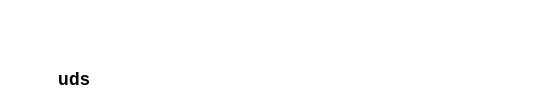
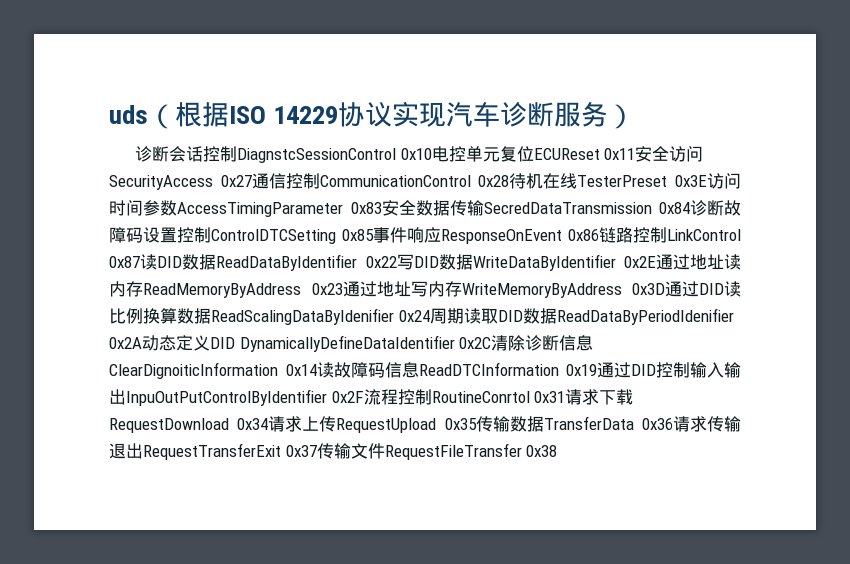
(90, 78) none -> [148,101,636,129] [135,146,704,163] [109,173,741,190] [109,200,741,217] [109,227,741,244] [109,254,741,271] [109,281,741,298] [109,308,734,325] [109,335,594,352] [109,362,741,379] [109,389,634,406] [109,416,742,433] [109,443,558,460] （根据ISO 14229协议实现汽车诊断服务） // 诊断会话控制DiagnstcSessionControl 0x10电控单元复位ECUReset 0x11安全访问SecurityAccess 0x27通信控制CommunicationControl 0x28待机在线TesterPreset 0x3E访问时间参数AccessTimingParameter 0x83安全数据传输SecredDataTransmission 0x84诊断故障码设置控制ControlDTCSetting 0x85事件响应ResponseOnEvent 0x86链路控制LinkControl 0x87读DID数据ReadDataByIdentifier 0x22写DID数据WriteDataByIdentifier 0x2E通过地址读内存ReadMemoryByAddress 0x23通过地址写内存WriteMemoryByAddress 0x3D通过DID读比例换算数据ReadScalingDataByIdenifier 0x24周期读取DID数据ReadDataByPeriodIdenifier 0x2A动态定义DID DynamicallyDefineDataIdentifier 0x2C清除诊断信息ClearDignoiticInformation 0x14读故障码信息ReadDTCInformation 0x19通过DID控制输入输出InpuOutPutControlByIdentifier 0x2F流程控制RoutineConrtol 0x31请求下载RequestDownload 0x34请求上传RequestUpload 0x35传输数据TransferData 0x36请求传输退出RequestTransferExit 0x37传输文件RequestFileTransfer 0x38

